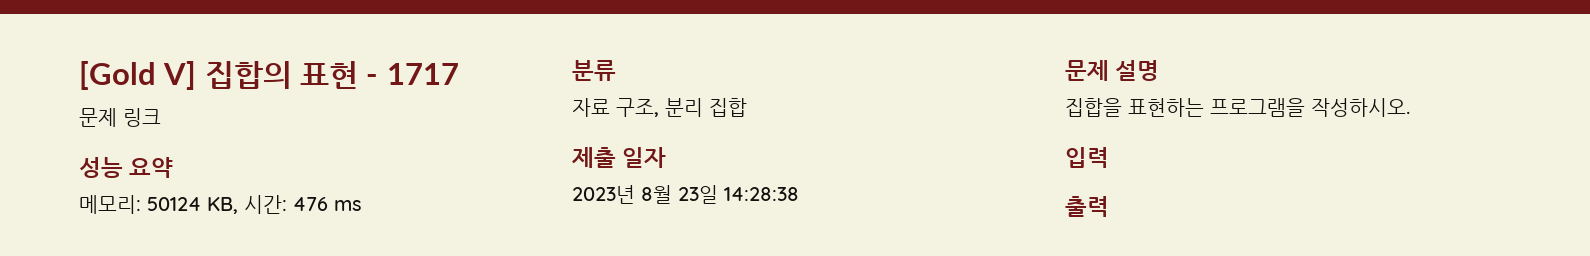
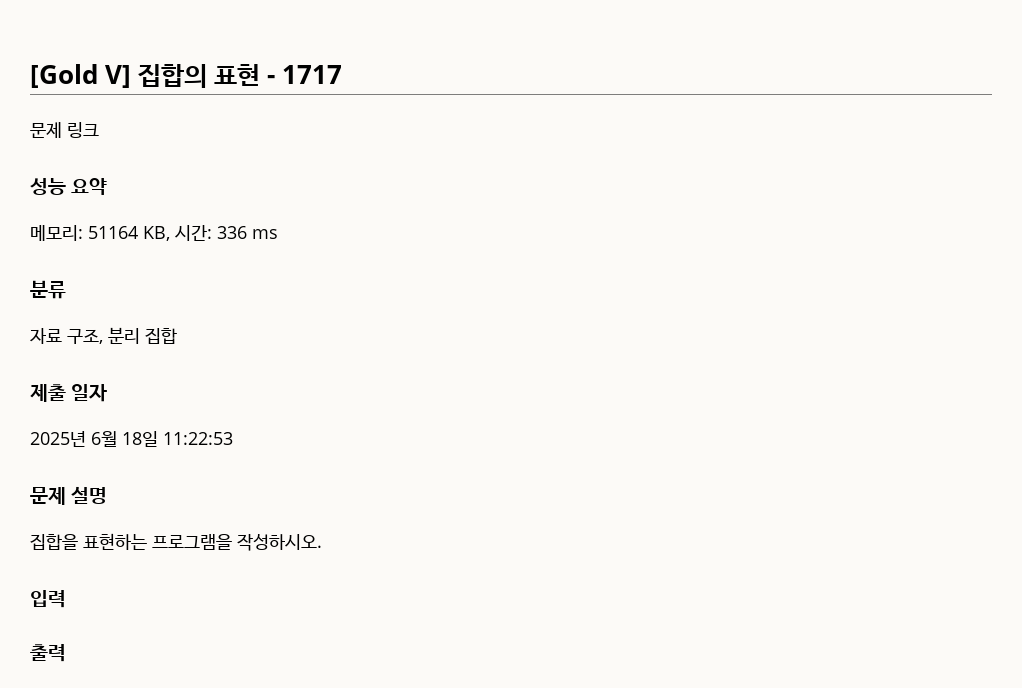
[147,197,201,211] 50124 -> [88,226,138,239] 51164
[293,197,328,211] 476 -> [216,226,247,239] 336
[572,185,799,204] 2023년 8월 23일 14:28:38 -> [30,431,233,447] 2025년 6월 18일 11:22:53

